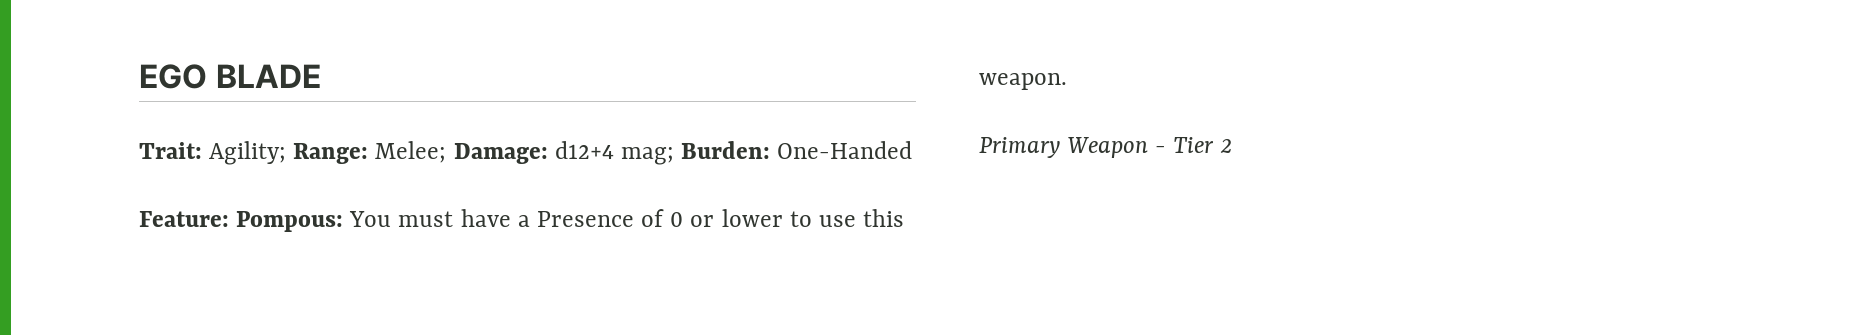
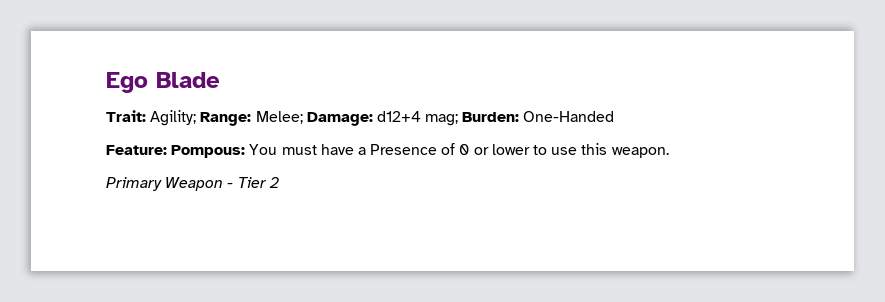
[139,64,321,89] EGO BLADE -> [106,72,220,93] Ego Blade

